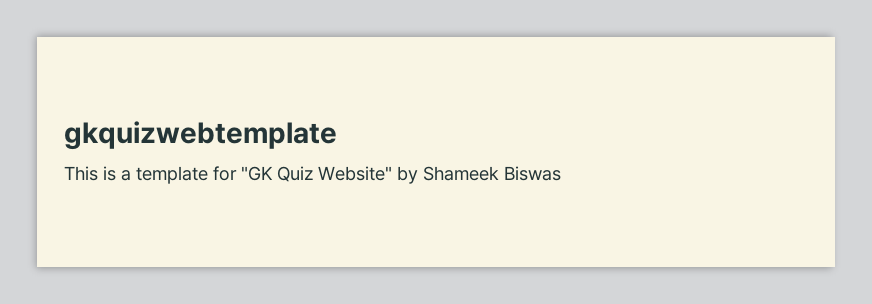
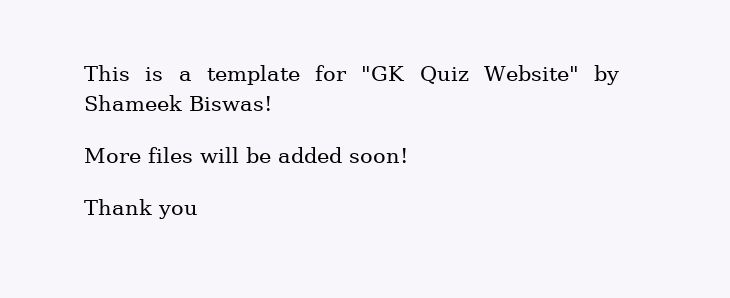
[64,121,337,150] gkquizwebtemplate // -> (84, 73) none
[504,166,561,181] Biswas -> [189,96,272,111] [84,147,408,163] [84,199,198,219] Biswas! // More files will be added soon! // Thank you

